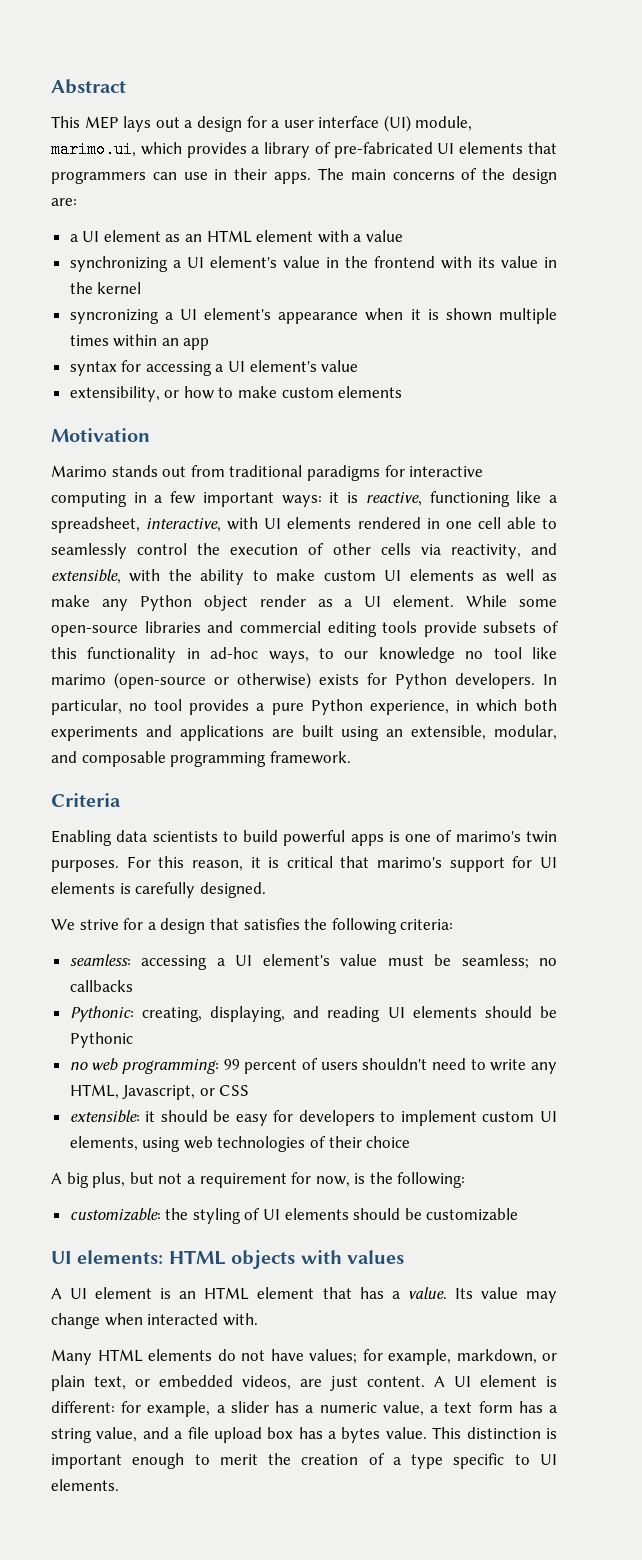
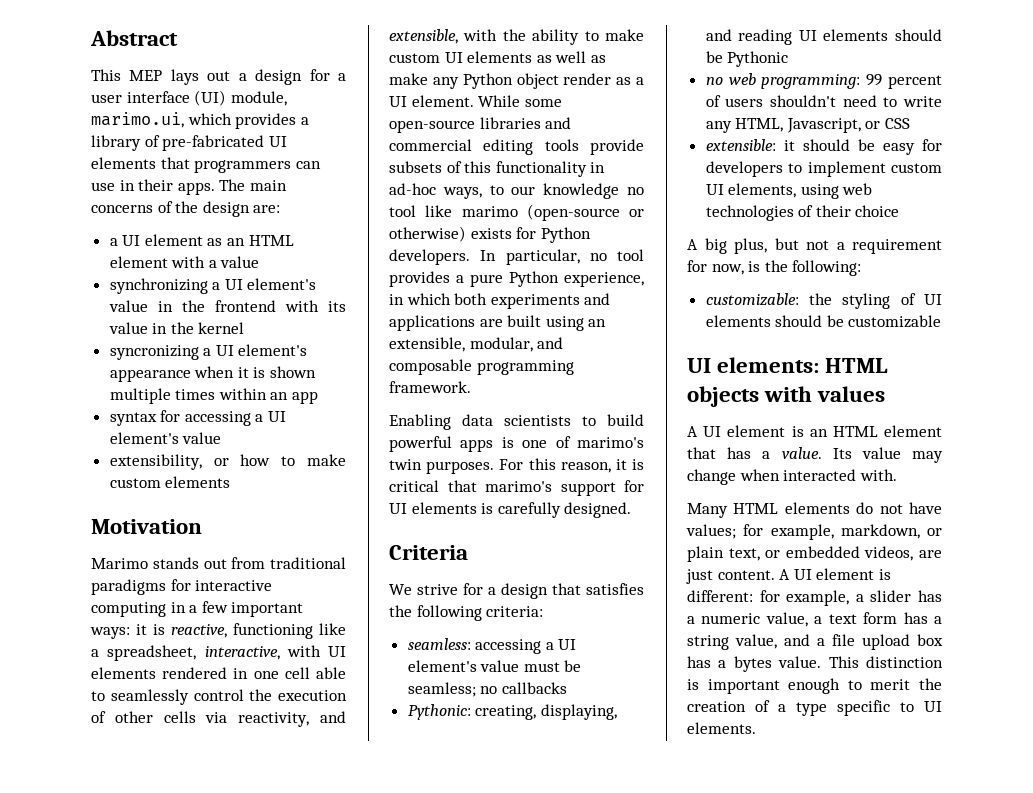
[51,793,121,807] // Criteria -> (471, 387) none
(266, 890) none -> [389,545,468,560] // Criteria

